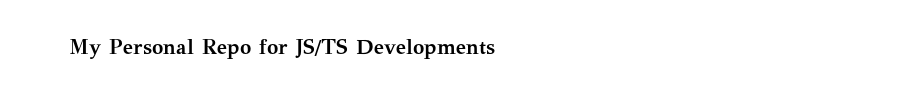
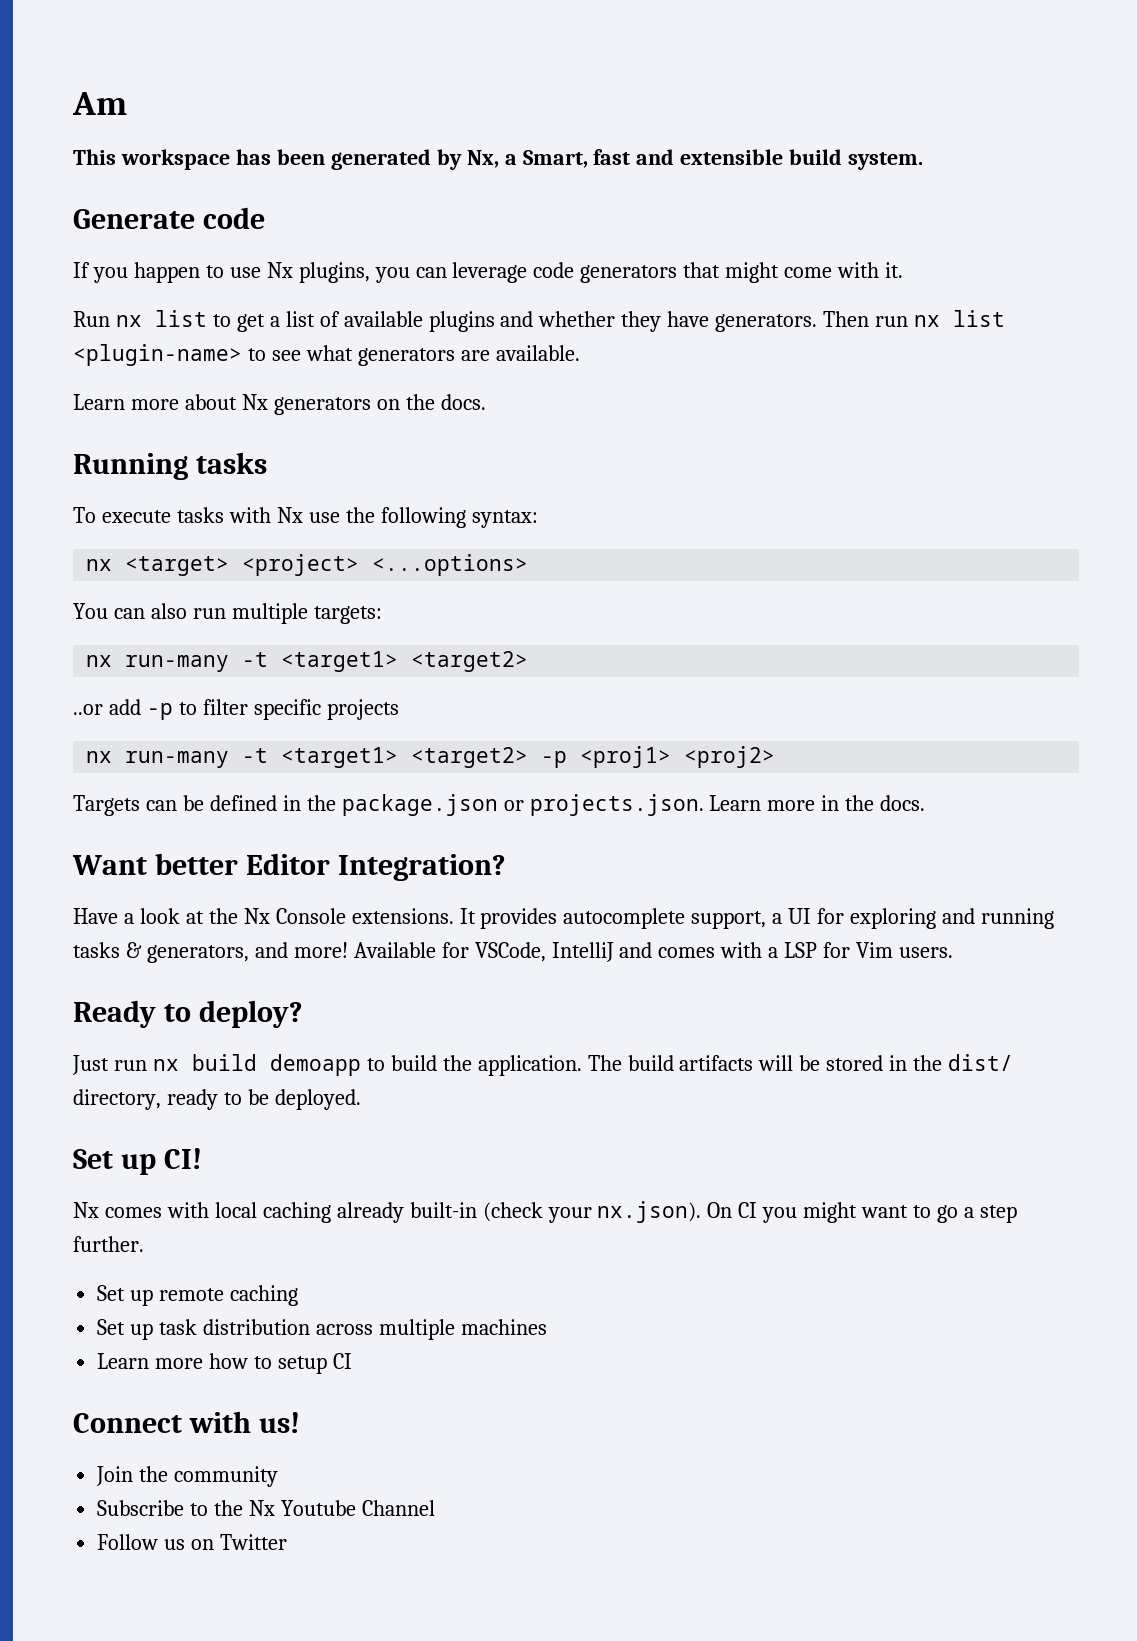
[69,38,495,59] My Personal Repo for JS/TS Developments -> [72,92,127,115] [73,149,924,170] [73,207,265,229] [73,262,904,283] [73,310,1006,332] [73,344,580,366] [73,394,486,415] [73,452,267,480] [73,507,538,528] [86,554,529,576] [73,603,382,624] [86,651,529,672] [73,699,399,720] [86,746,776,768] [73,794,926,816] [72,853,506,881] [73,908,1054,929] [73,942,954,963] [73,1000,303,1028] [72,1054,1014,1076] [73,1089,361,1110] [73,1148,202,1175] [73,1201,1017,1223] [73,1236,144,1252] [97,1285,299,1306] [97,1319,547,1340] [97,1353,352,1374] [73,1411,300,1433] [96,1466,279,1487] [97,1500,435,1516] [97,1534,288,1550] Am // This workspace has been generated by Nx, a Smart, fast and extensible build system. // Generate code // If you happen to use Nx plugins, you can leverage code generators that might come with it. // Run nx list to get a list of available plugins and whether they have generators. Then run nx list <plugin-name> to see what generators are available. // Learn more about Nx generators on the docs. // Running tasks // To execute tasks with Nx use the following syntax: // nx <target> <project> <...options> // You can also run multiple targets: // nx run-many -t <target1> <target2> // ..or add -p to filter specific projects // nx run-many -t <target1> <target2> -p <proj1> <proj2> // Targets can be defined in the package.json or projects.json. Learn more in the docs. // Want better Editor Integration? // Have a look at the Nx Console extensions. It provides autocomplete support, a UI for exploring and running tasks & generators, and more! Available for VSCode, IntelliJ and comes with a LSP for Vim users. // Ready to deploy? // Just run nx build demoapp to build the application. The build artifacts will be stored in the dist/ directory, ready to be deployed. // Set up CI! // Nx comes with local caching already built-in (check your nx.json). On CI you might want to go a step further. // Set up remote caching // Set up task distribution across multiple machines // Learn more how to setup CI // Connect with us! // Join the community // Subscribe to the Nx Youtube Channel // Follow us on Twitter

